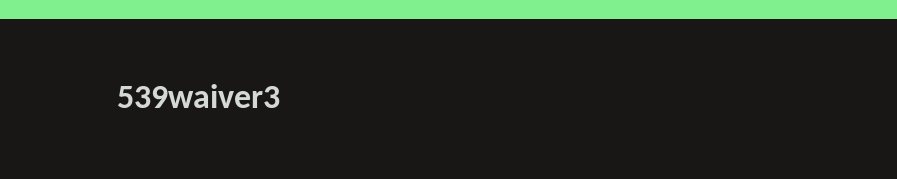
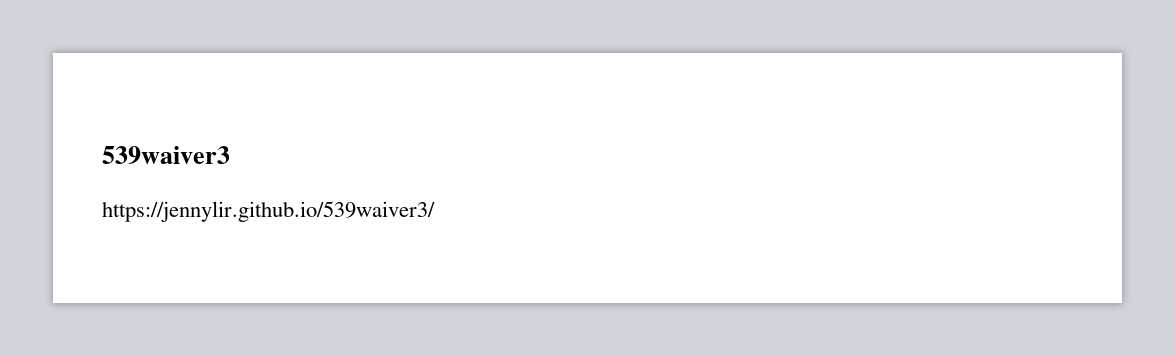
(280, 96) none -> [102,201,435,222] // https://jennylir.github.io/539waiver3/

